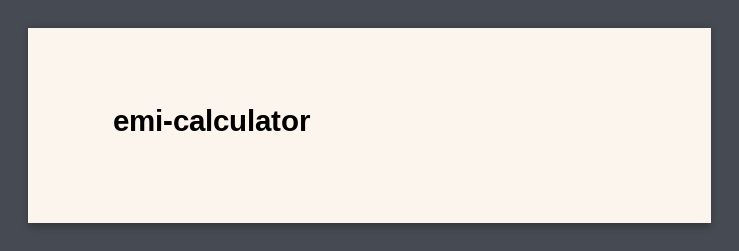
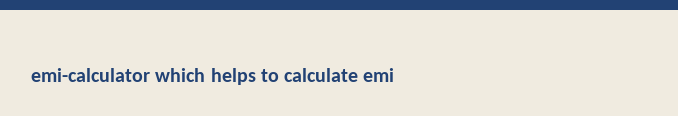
(311, 120) none -> [155,68,395,85] which helps to calculate emi

